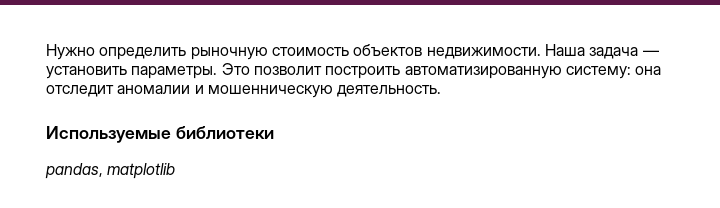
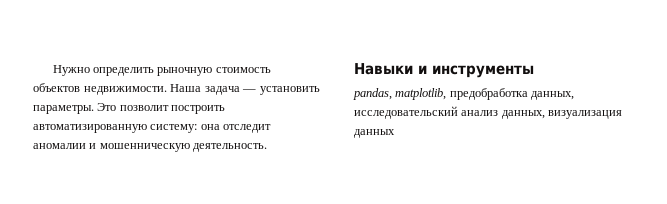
[46,126,274,143] [45,163,176,179] Используемые библиотеки // pandas, matplotlib -> [354,63,534,78] [353,88,575,100] [354,106,623,119] [354,129,395,138] Навыки и инструменты // pandas, matplotlib, предобработка данных, исследовательский анализ данных, визуализация данных

